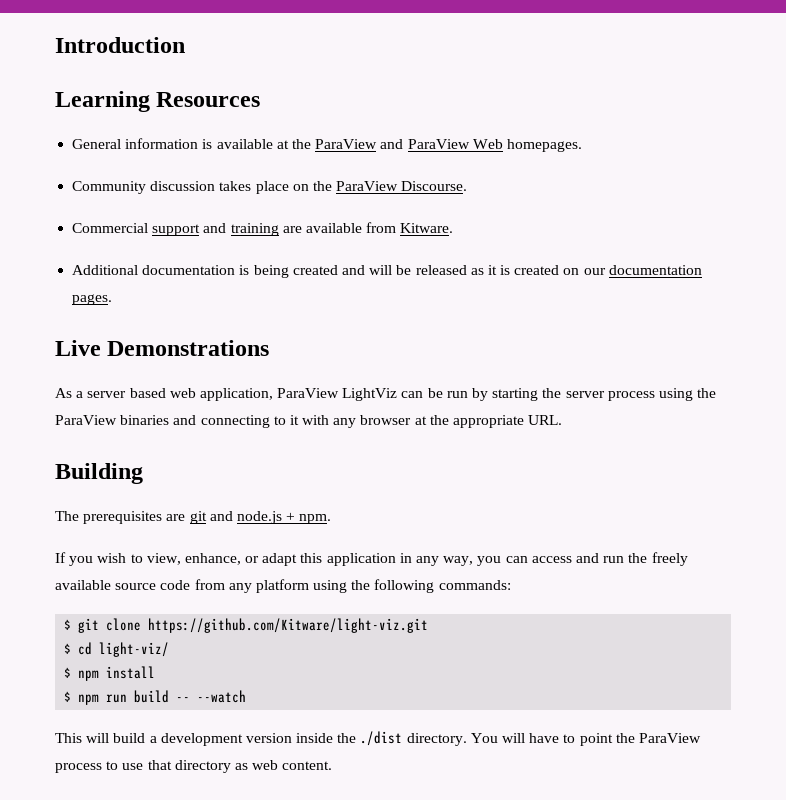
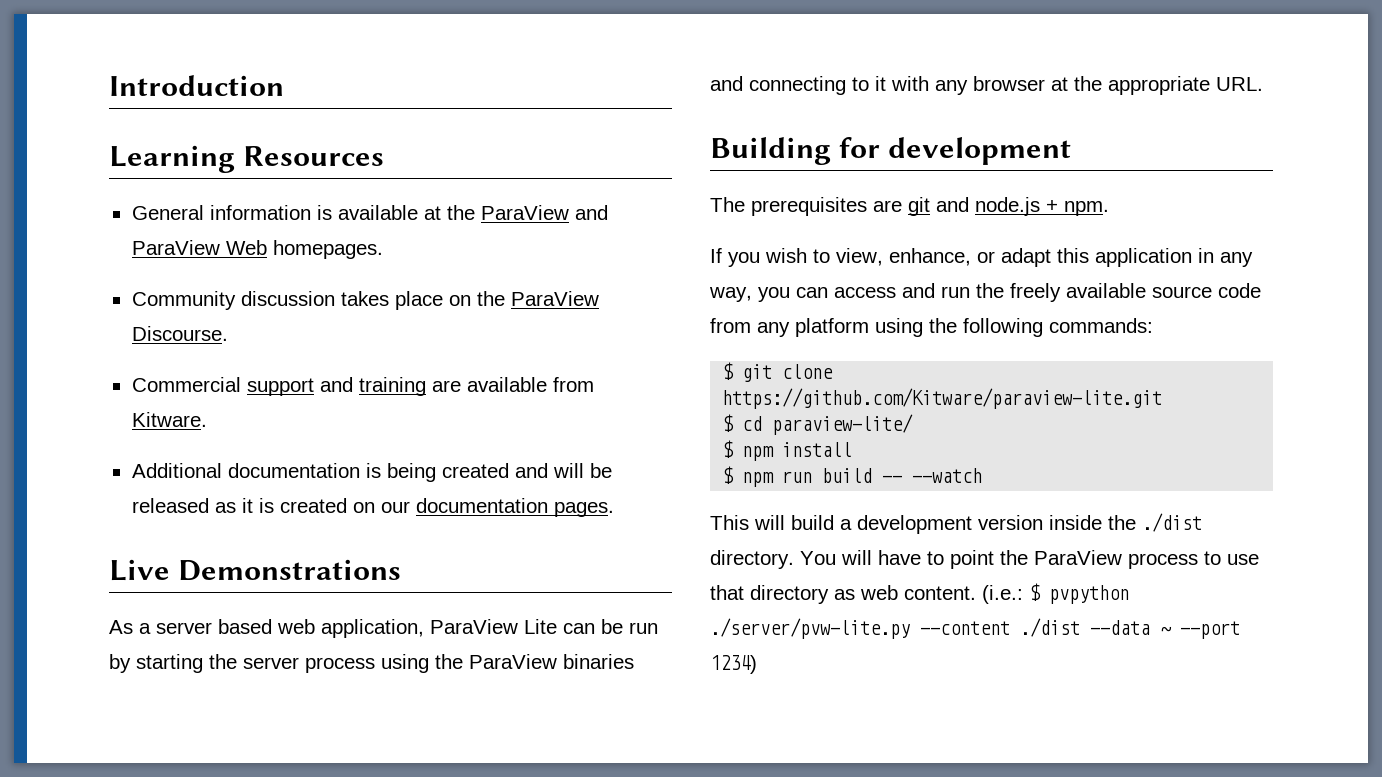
[342,388,398,401] LightViz -> [524,619,557,634] Lite
(143, 473) none -> [839,137,1072,165] for development
[148,618,429,633] https://github.com/Kitware/light-viz.git -> [722,388,1163,409] https://github.com/Kitware/paraview-lite.git
[99,642,170,657] light-viz/ -> [772,414,914,435] paraview-lite/
(333, 765) none -> [982,583,1129,604] [710,618,1240,639] [710,655,757,674] (i.e.: $ pvpython ./server/pvw-lite.py --content ./dist --data ~ --port 1234)

